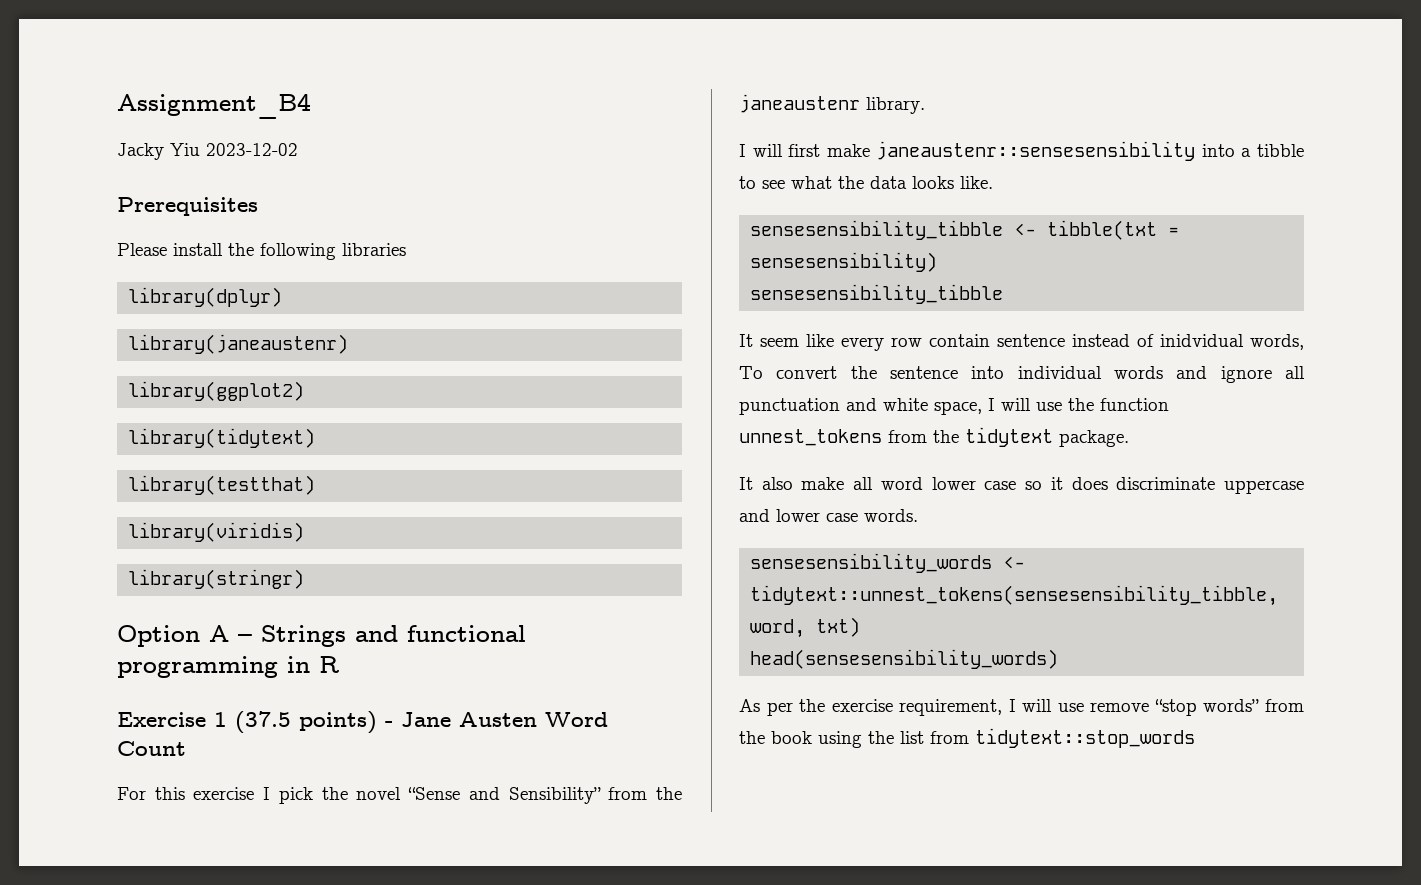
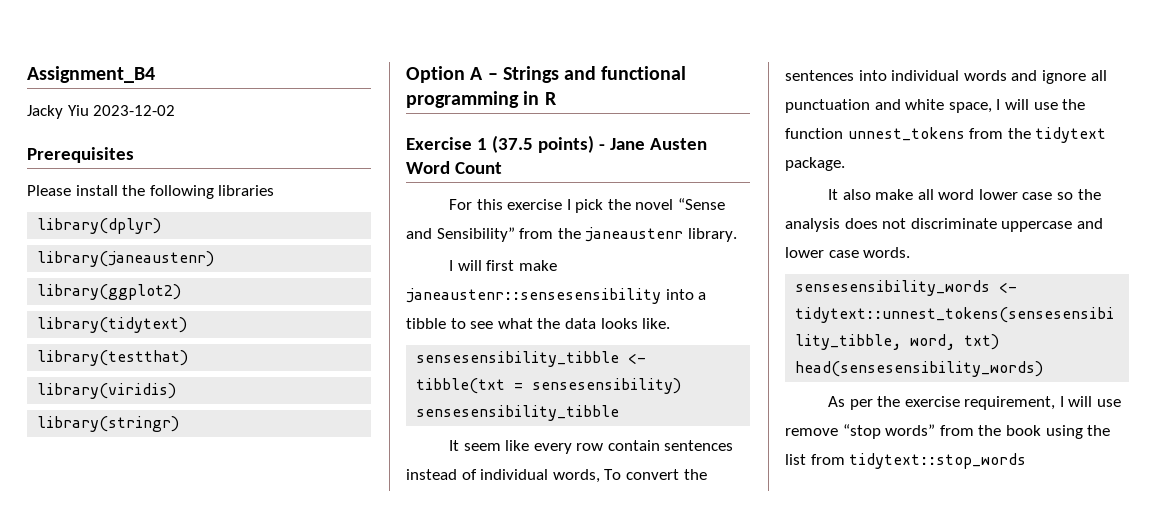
[997,334,1065,347] sentence -> [664,440,734,451] sentences
[1160,334,1244,347] inidvidual -> [480,469,549,480] individual
[890,366,958,379] sentence -> [785,70,854,81] sentences
[1050,477,1108,490] it does -> [1077,189,1101,200] [785,218,907,232] the analysis does not

